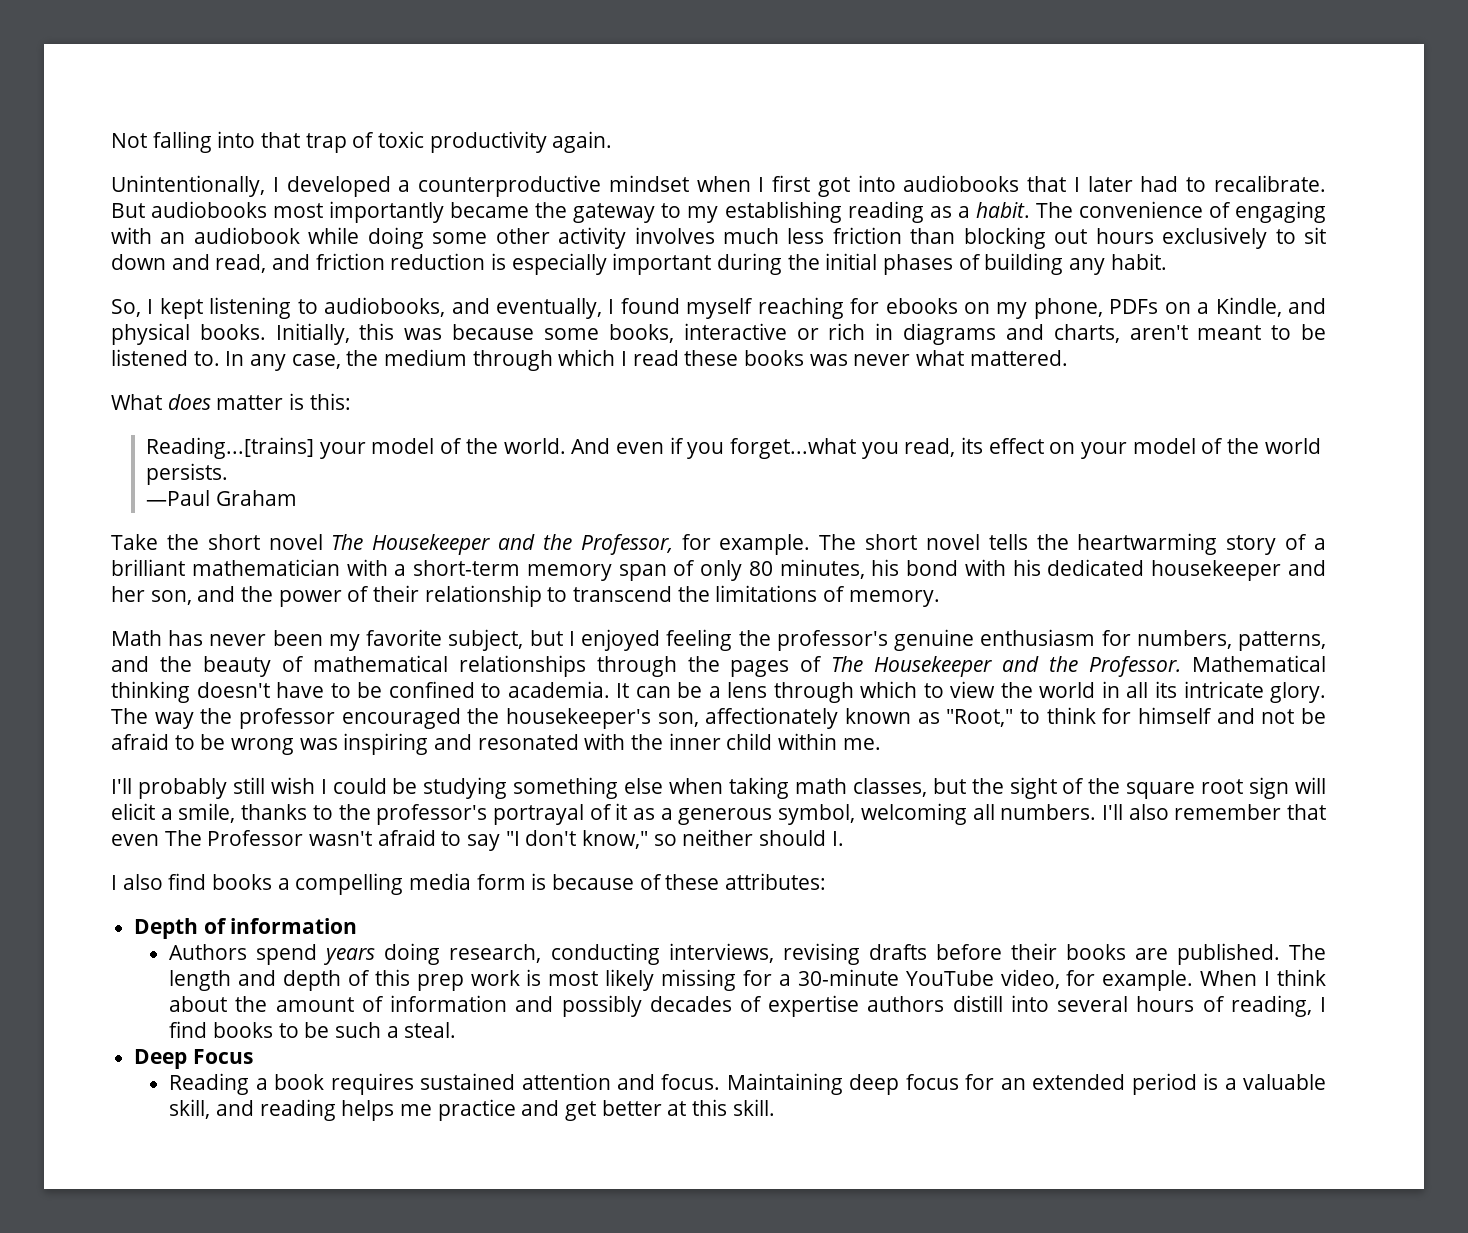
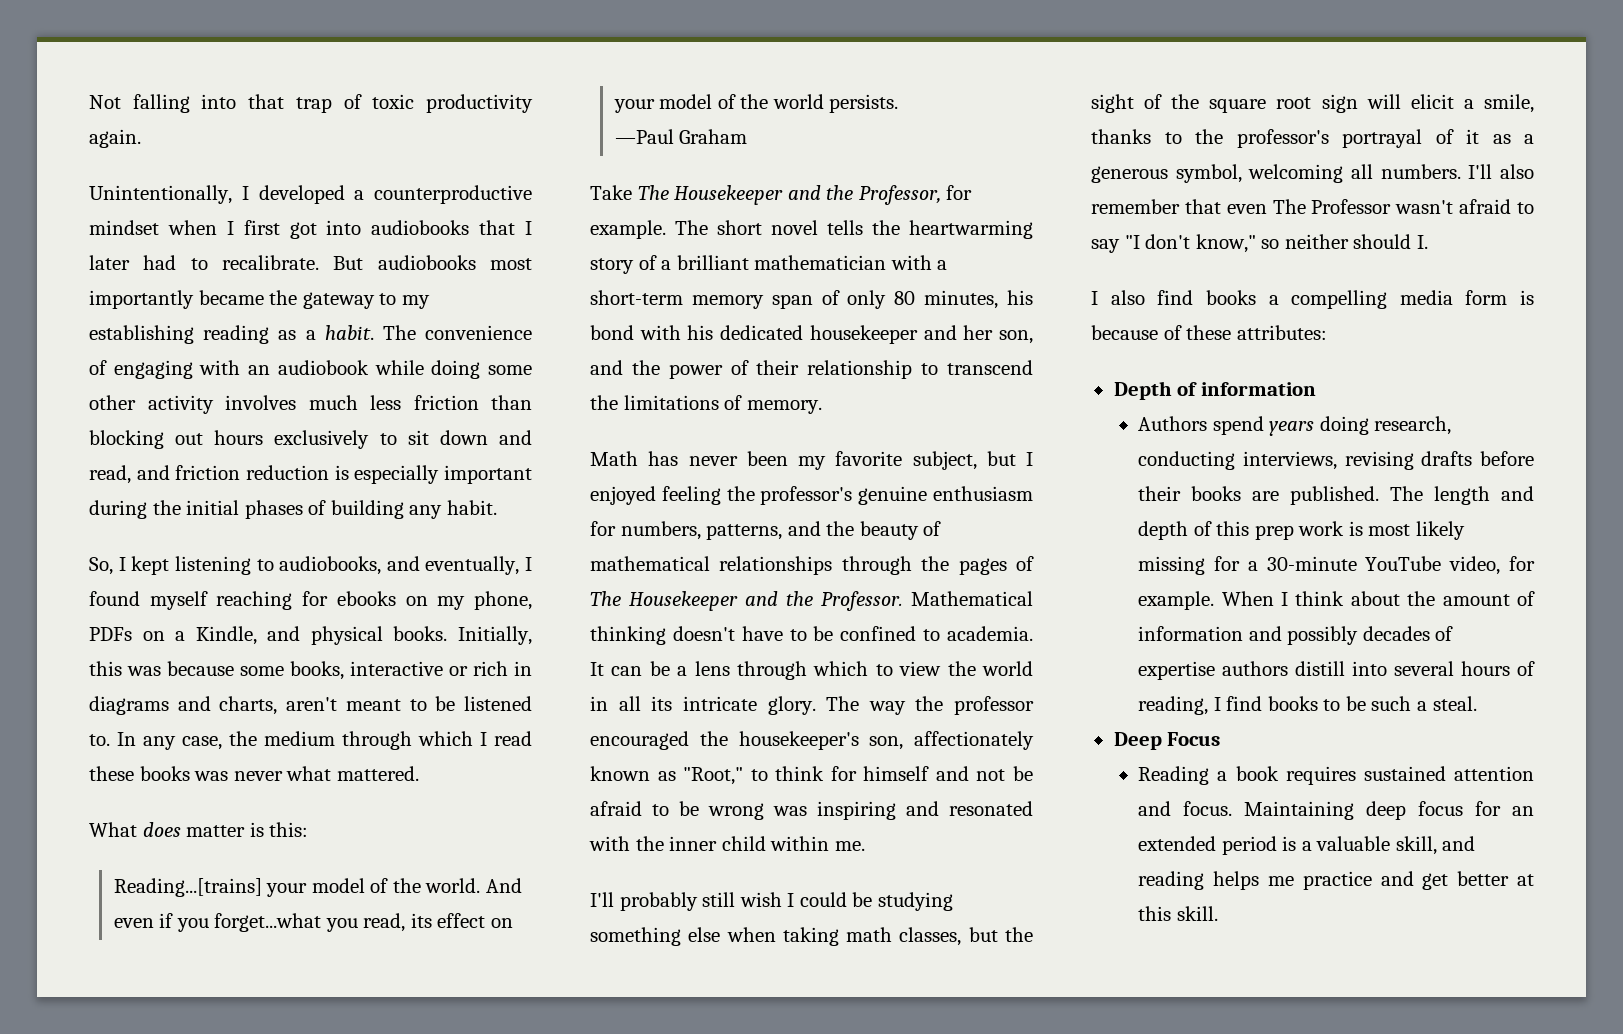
[166,534,323,550] the short novel -> (632, 192) none

